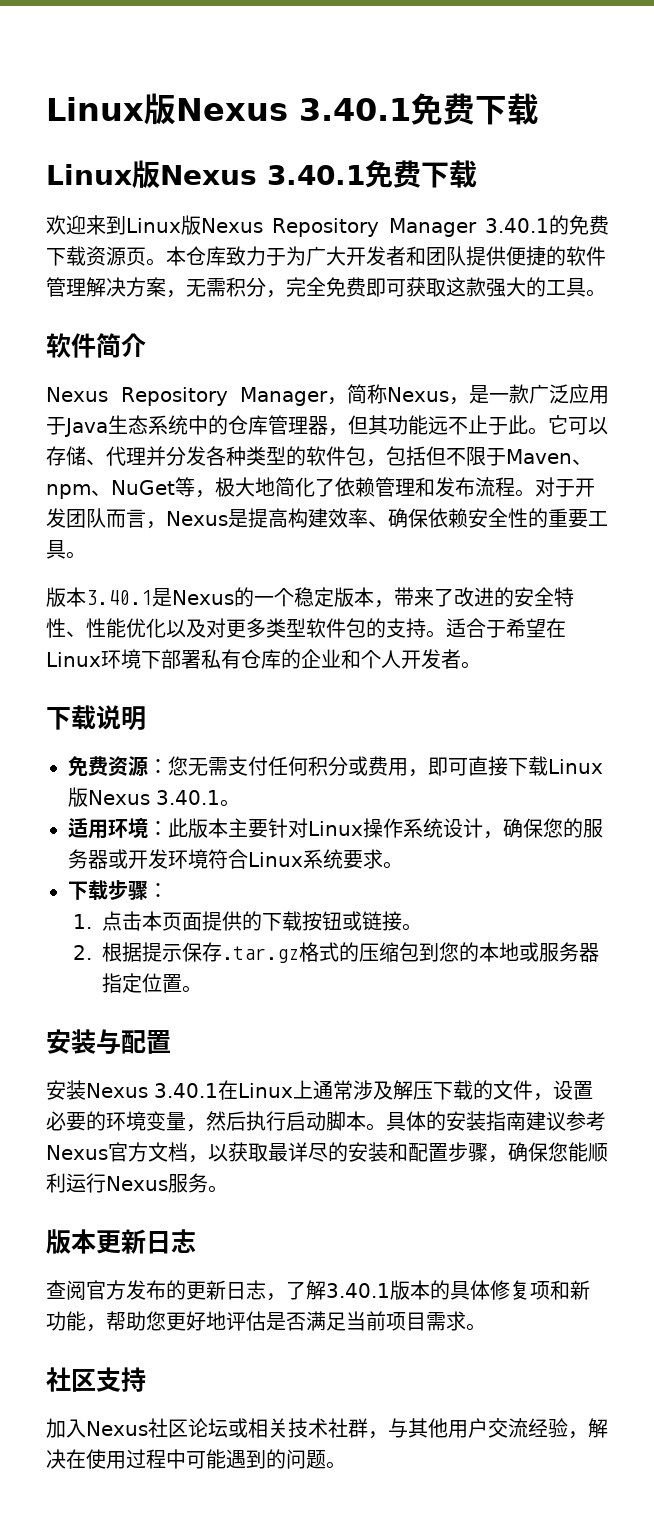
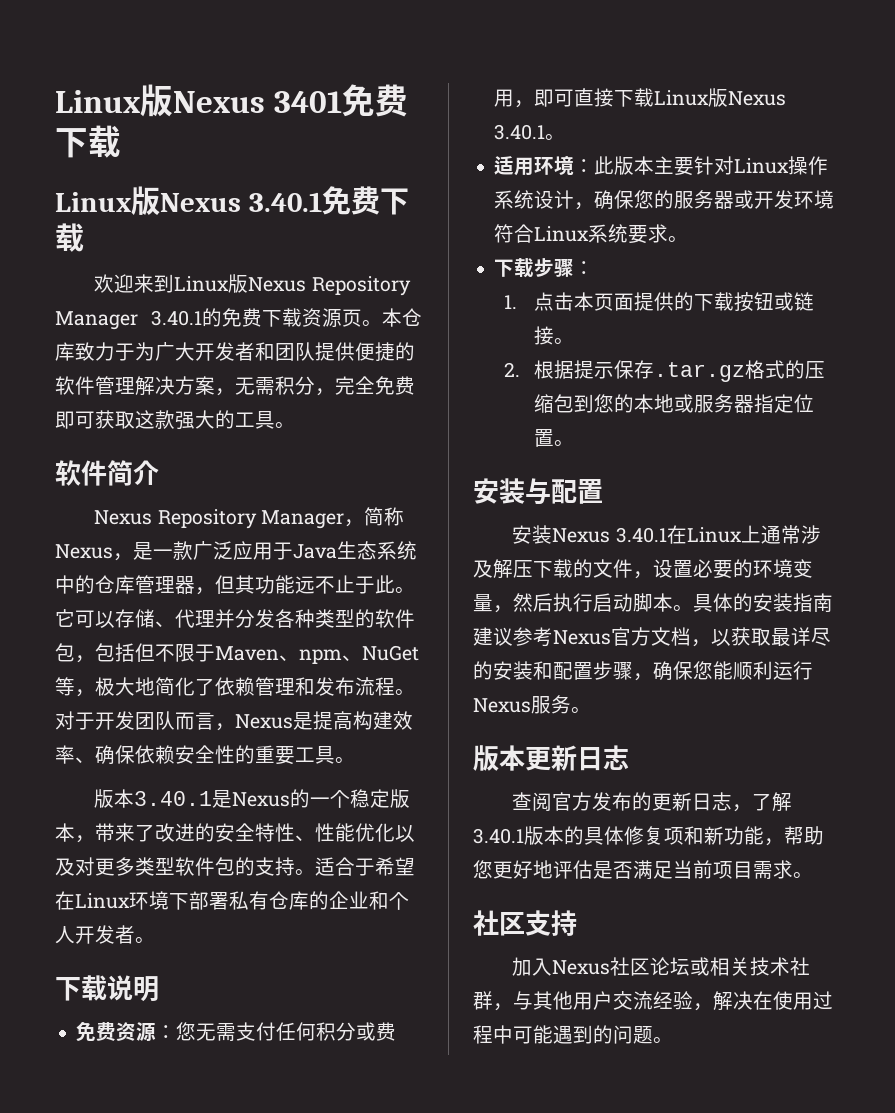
[46,93,411,125] Linux版Nexus 3.40.1 -> [55,84,342,117] Linux版Nexus 3401

